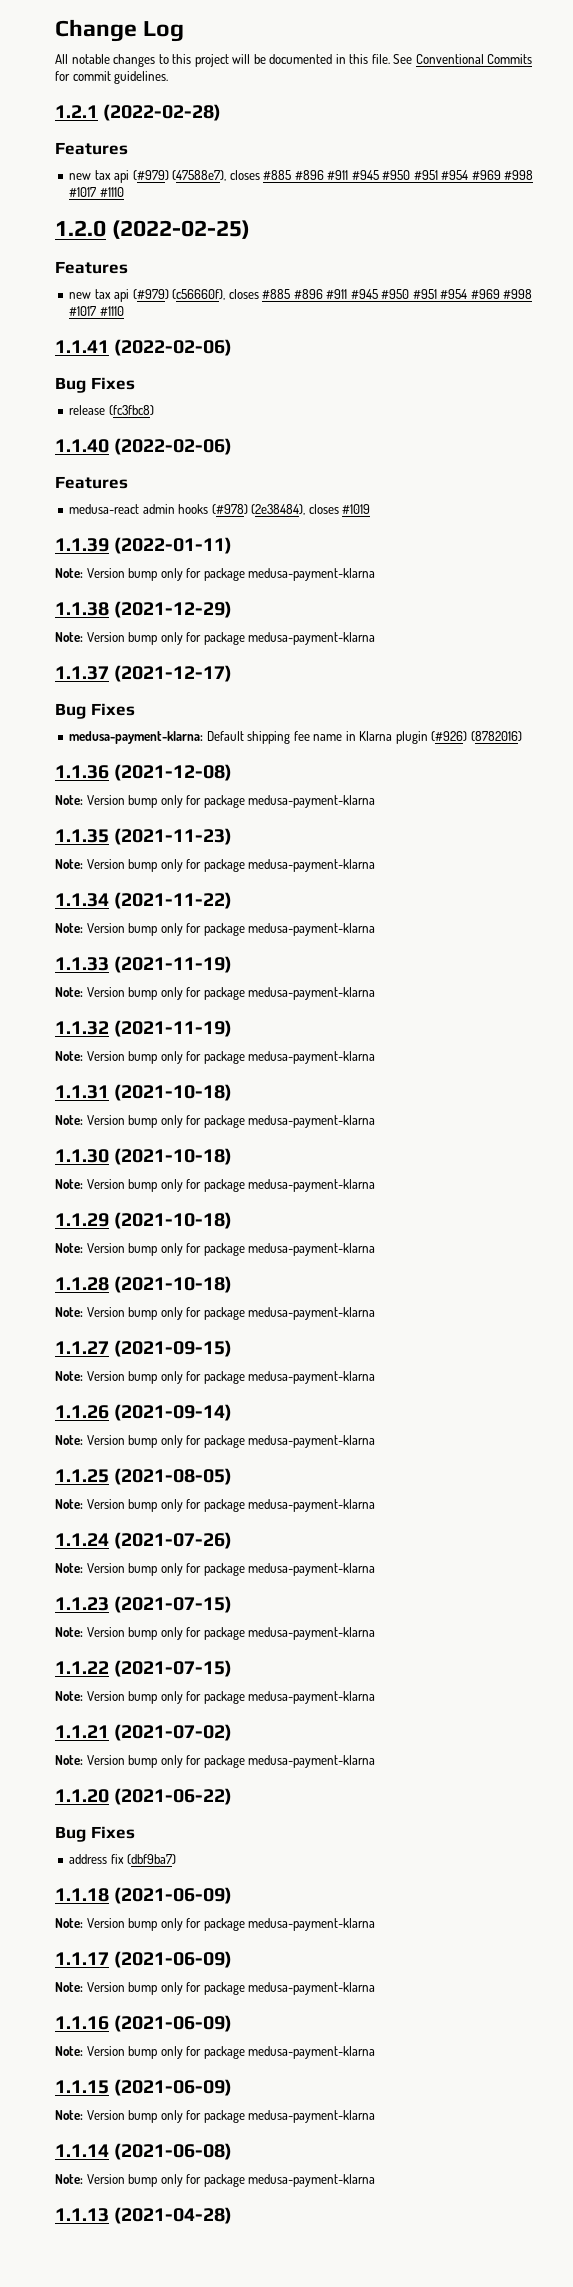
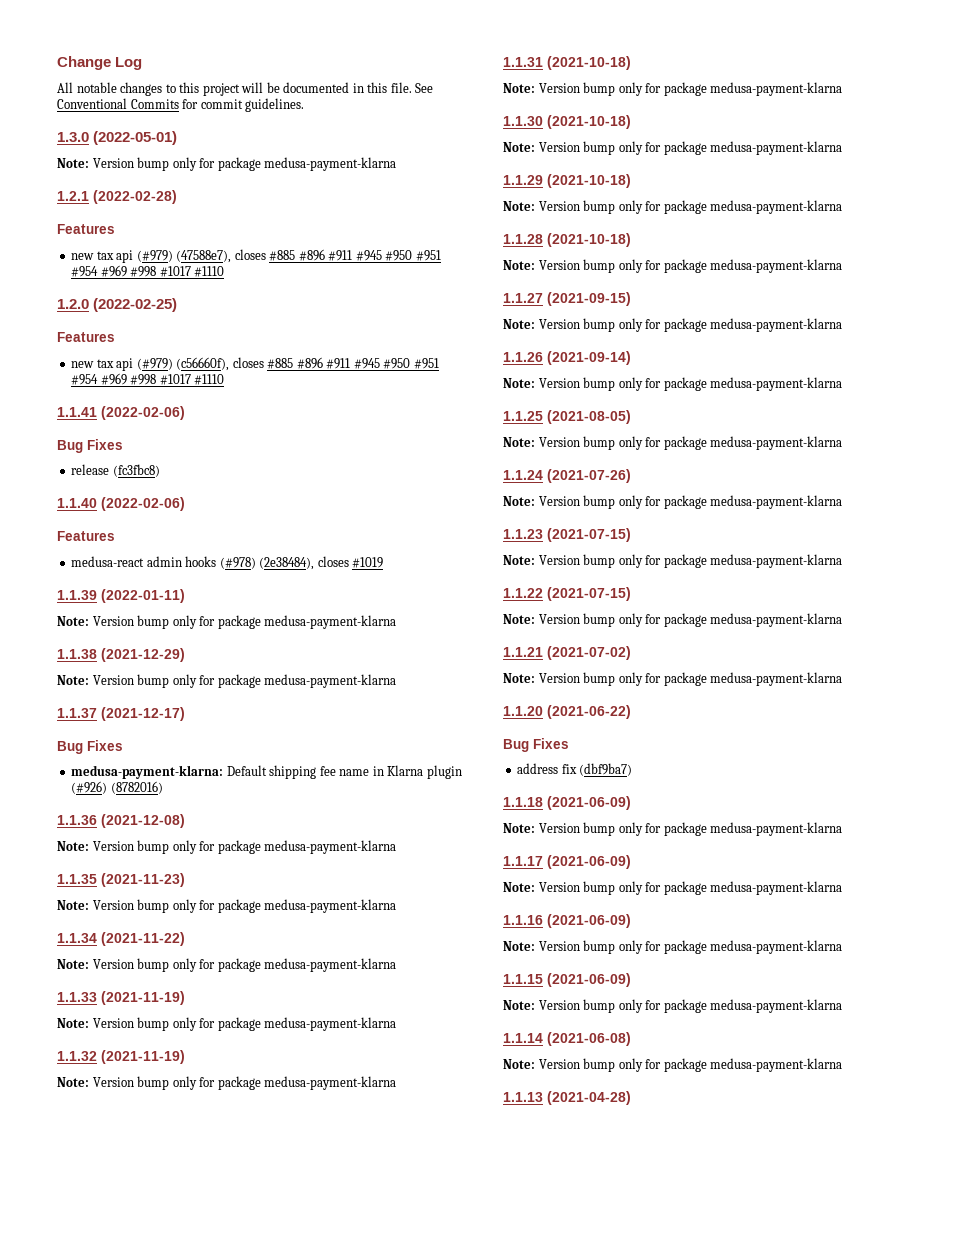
(169, 77) none -> [57,131,178,145] [57,157,397,171] // 1.3.0 (2022-05-01) // Note: Version bump only for package medusa-payment-klarna

